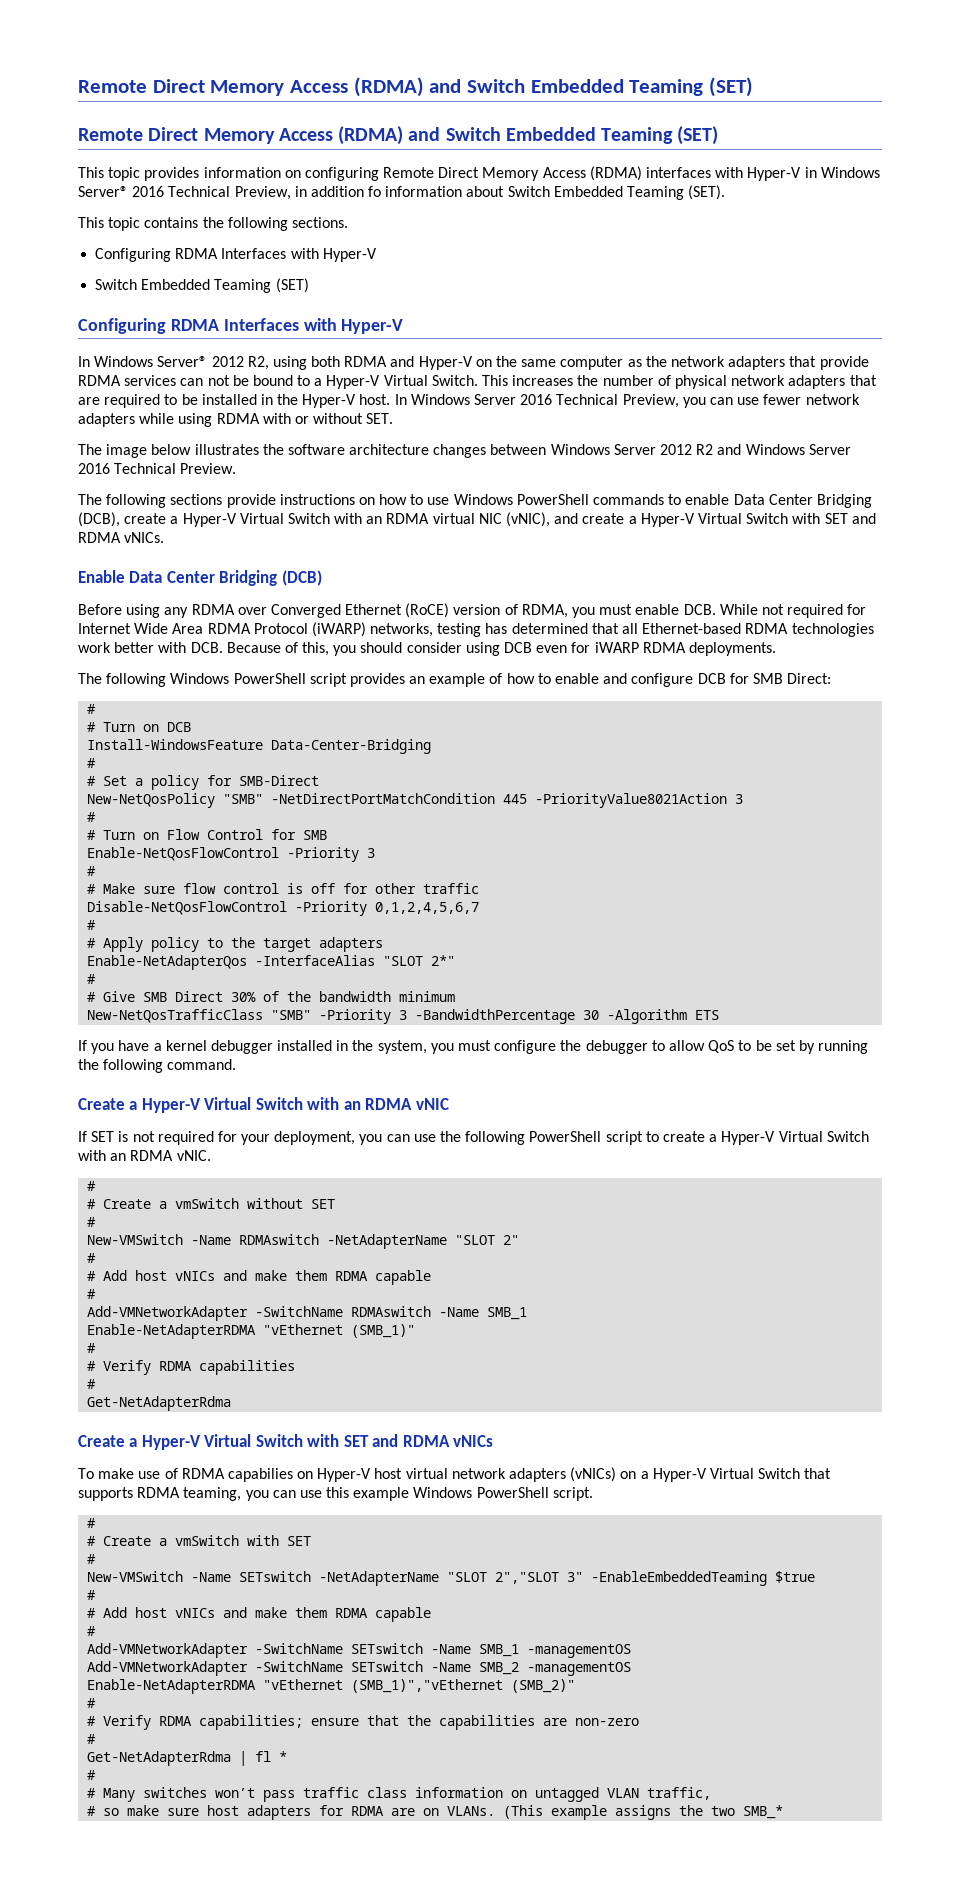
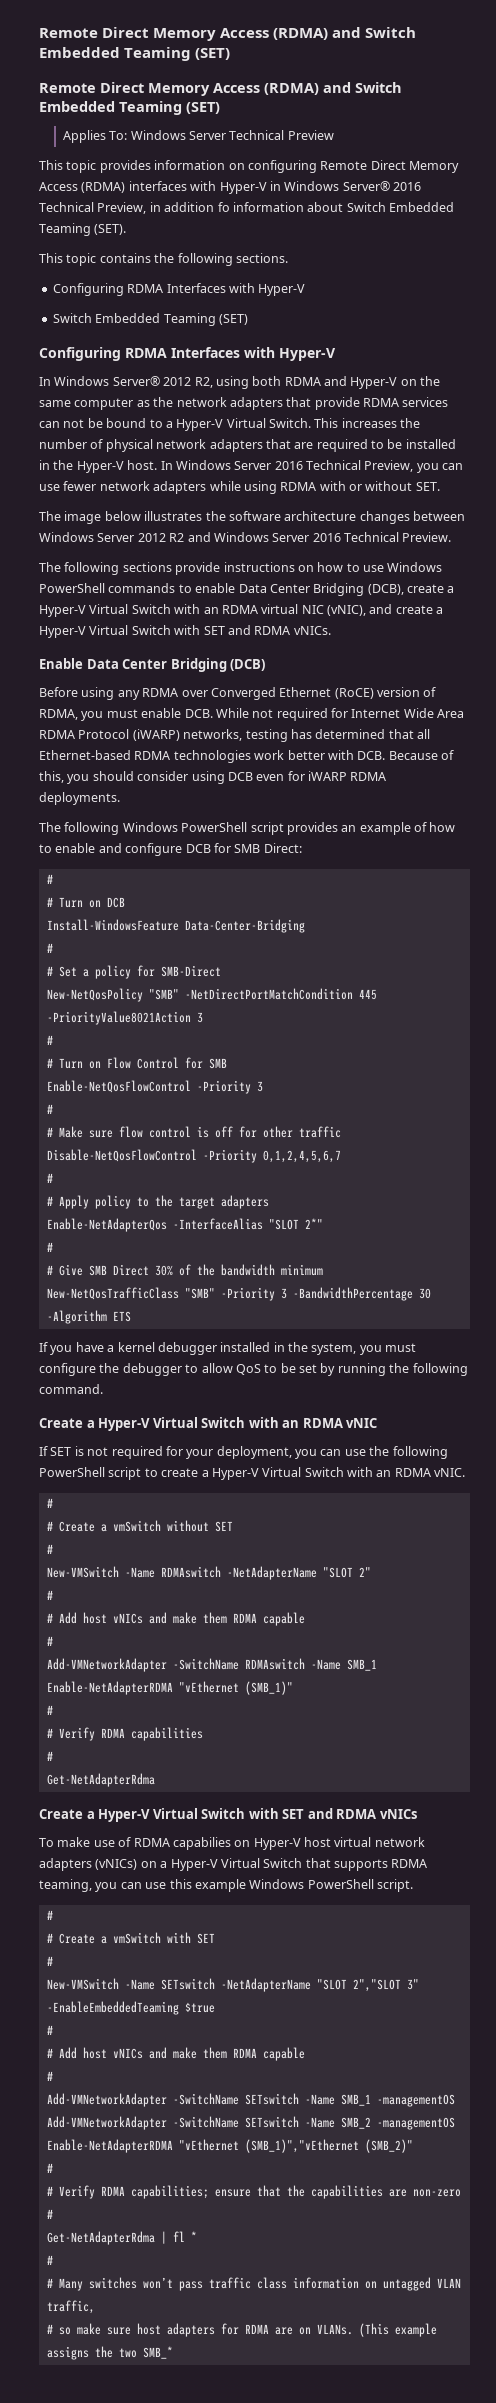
(719, 135) none -> [62,130,334,143] // Applies To: Windows Server Technical Preview

